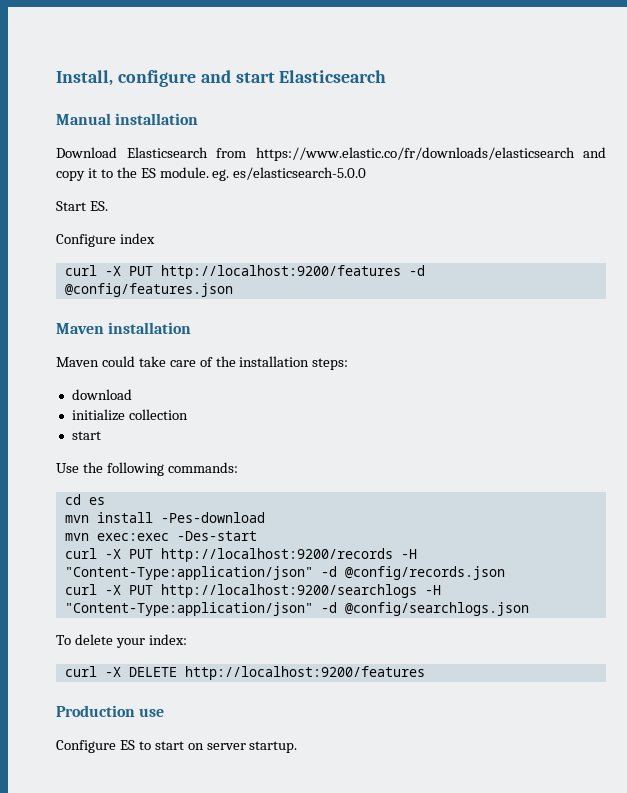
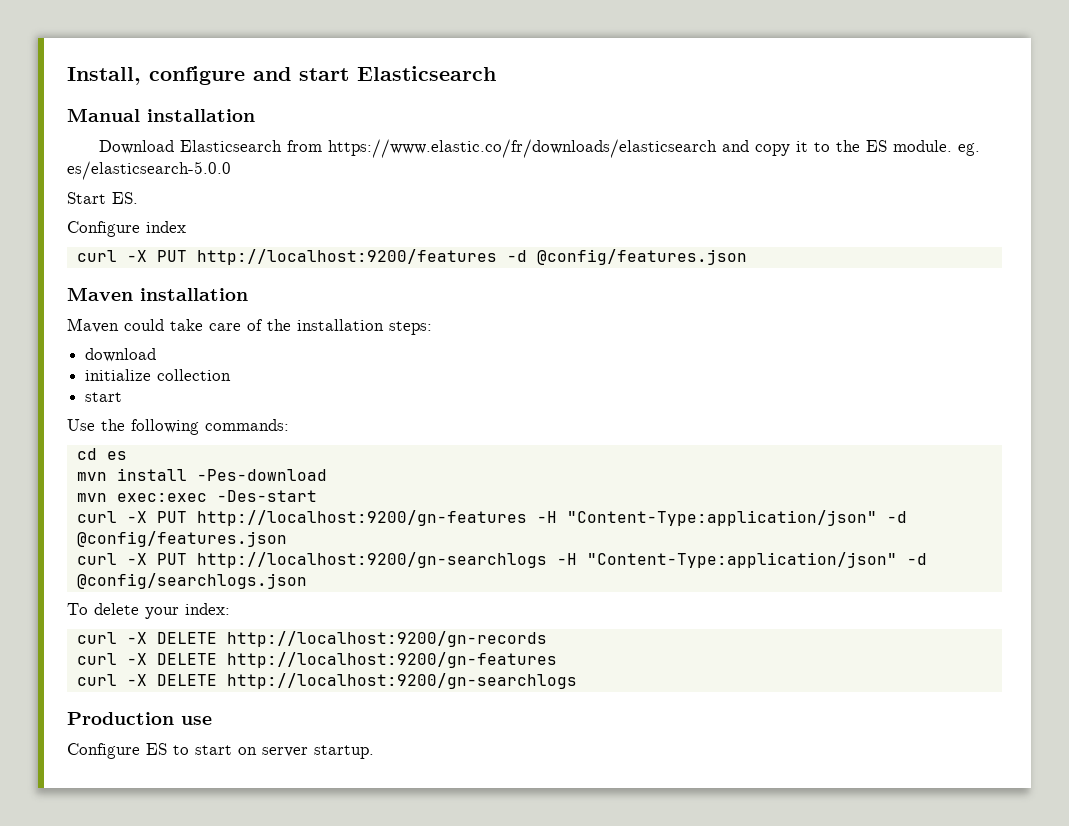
[160,548,417,562] [64,566,505,580] [64,584,417,598] http://localhost:9200/records -H "Content-Type:application/json" -d @config/records.json // curl -X PUT http://localhost:9200/searchlogs -> [196,510,907,526] [76,531,287,547] [76,552,547,568] http://localhost:9200/gn-features -H "Content-Type:application/json" -d @config/features.json // curl -X PUT http://localhost:9200/gn-searchlogs
[184,666,425,680] http://localhost:9200/features -> [226,631,547,647] [76,652,557,668] [76,673,577,689] http://localhost:9200/gn-records // curl -X DELETE http://localhost:9200/gn-features // curl -X DELETE http://localhost:9200/gn-searchlogs

